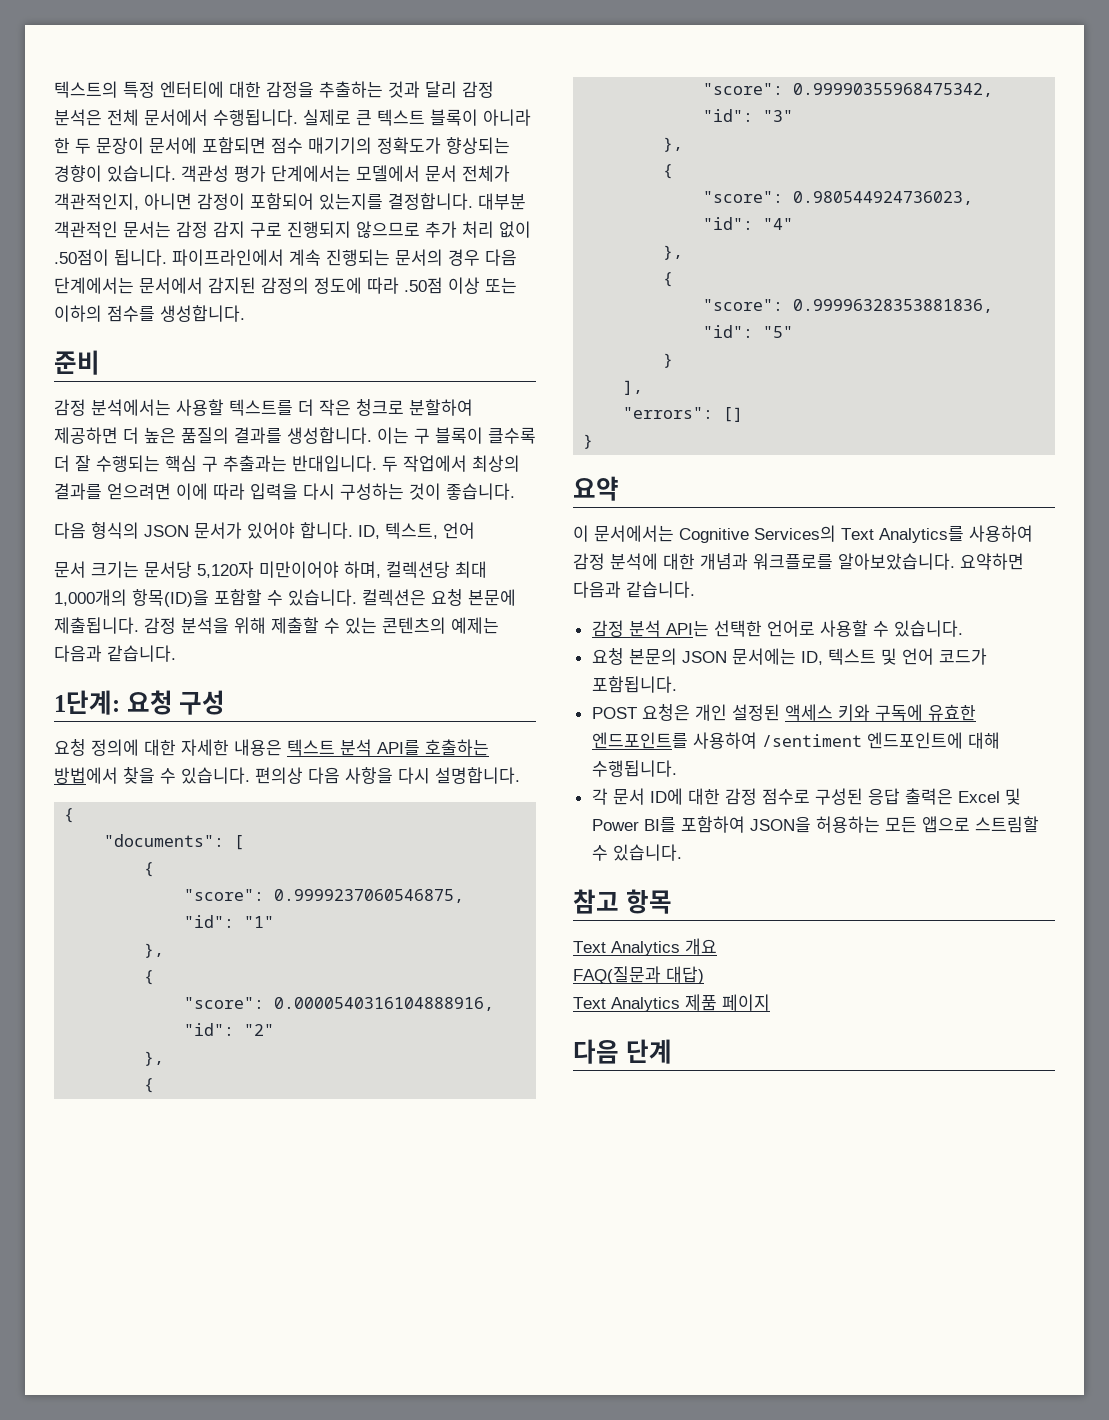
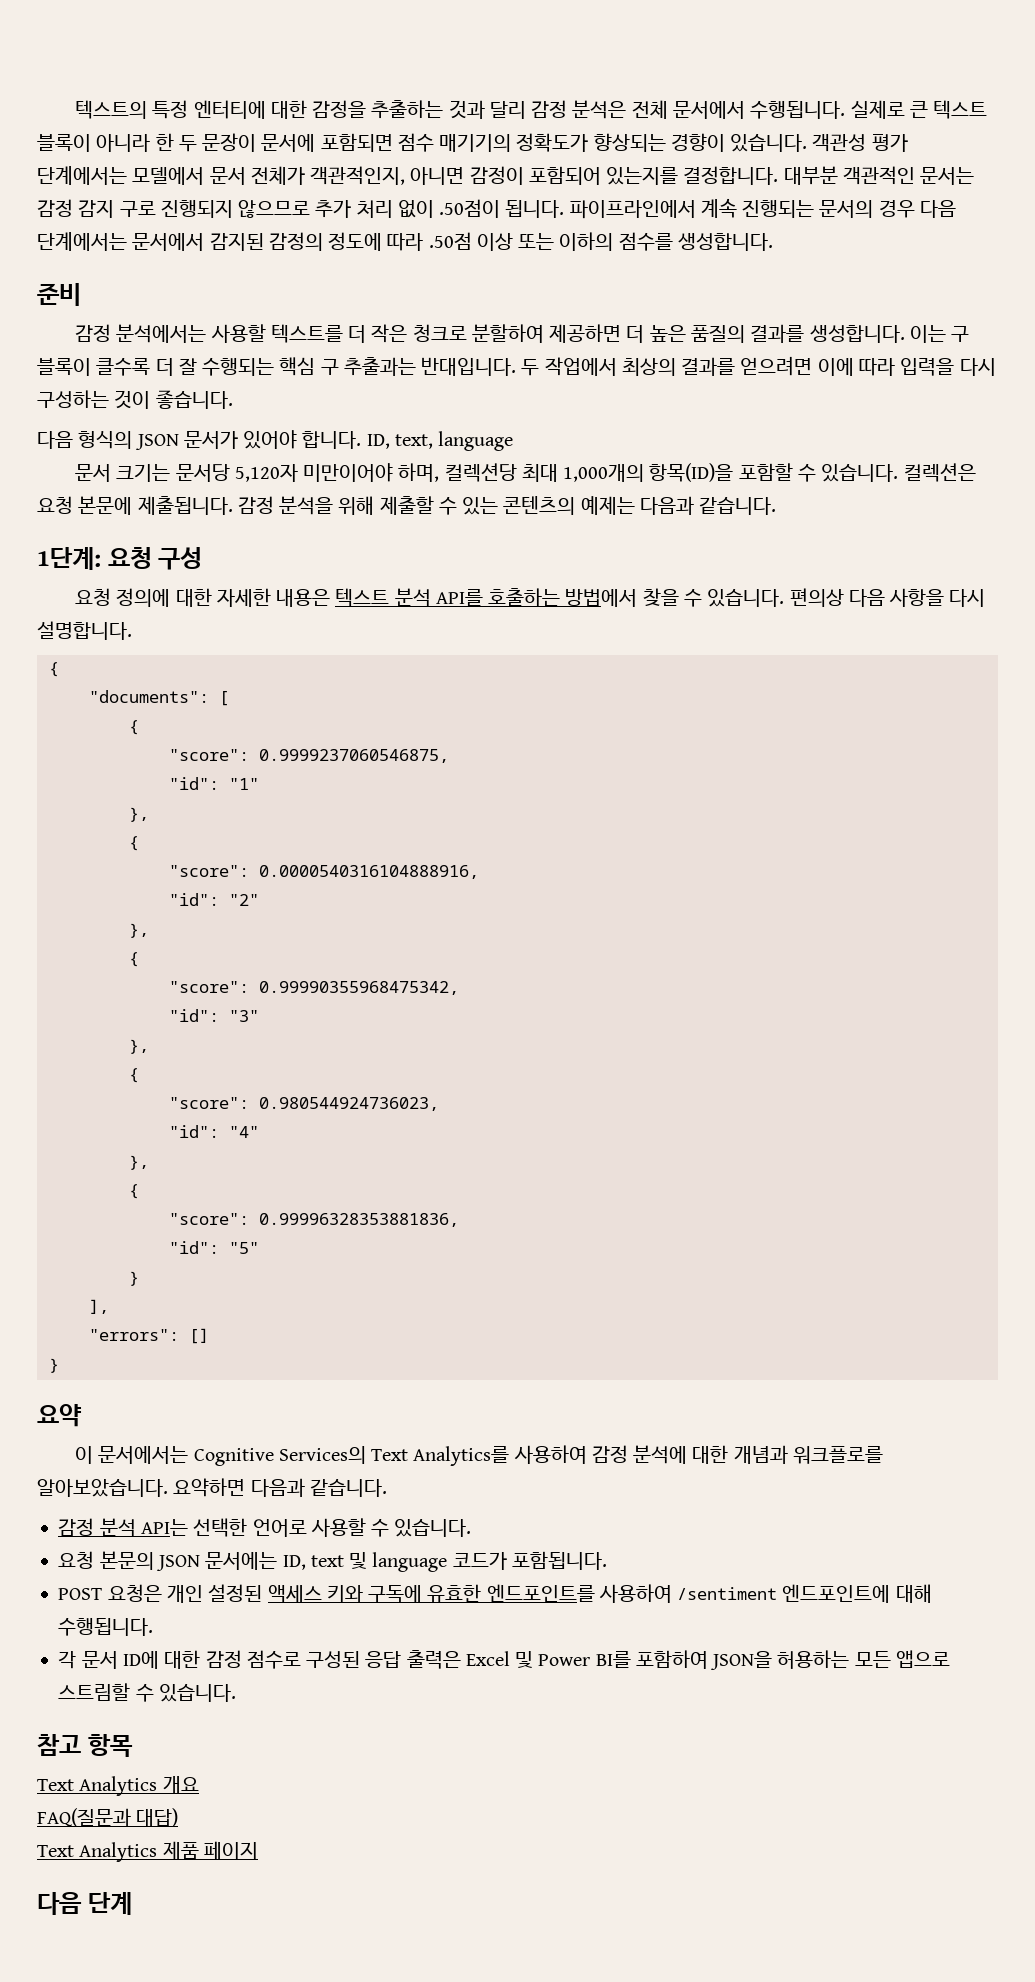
[385,522,475,539] 텍스트, 언어 -> [394,431,514,451] text, language
[827,648,934,665] 텍스트 및 언어 -> [310,1552,448,1572] text 및 language

